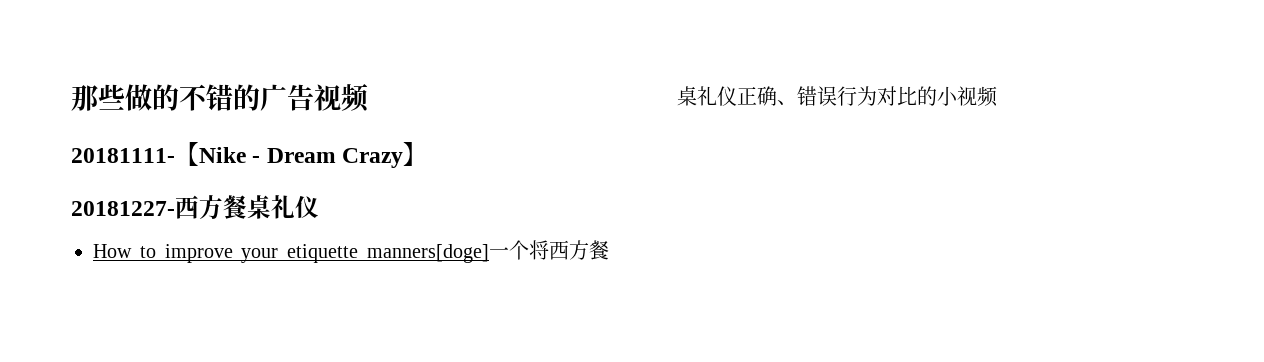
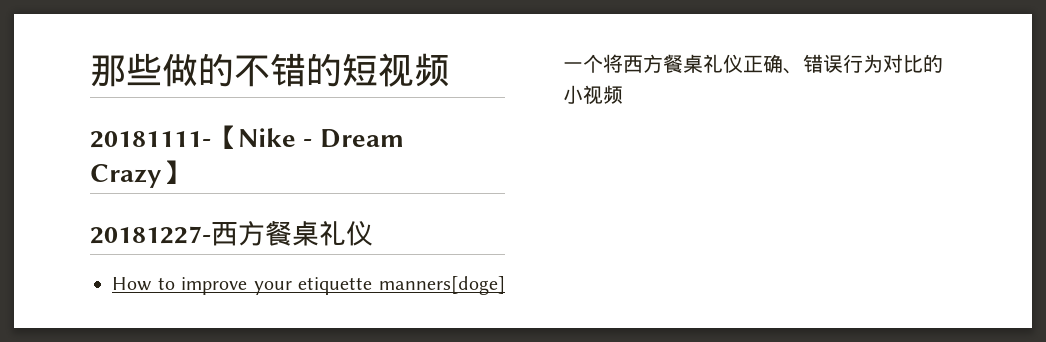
[260,84,314,111] 广告 -> [342,53,378,86] 短

